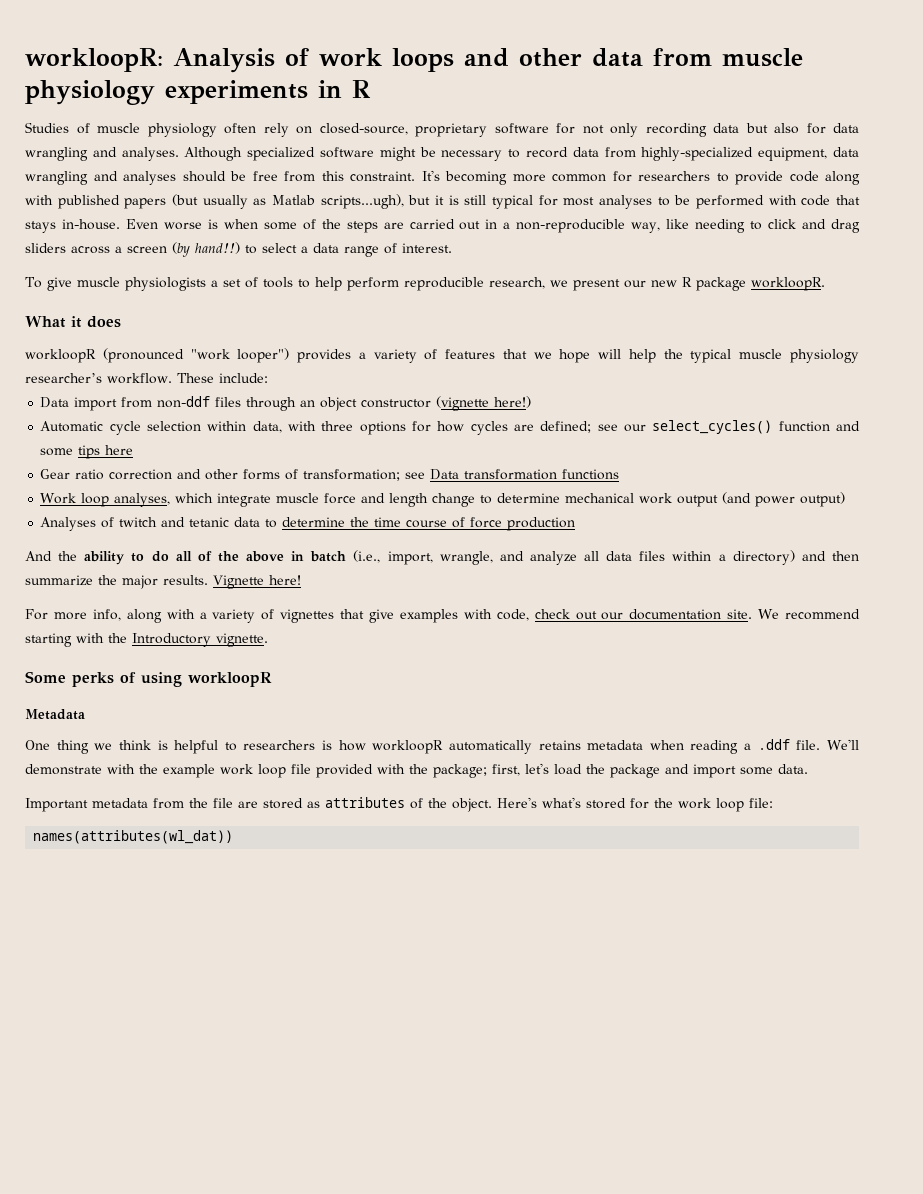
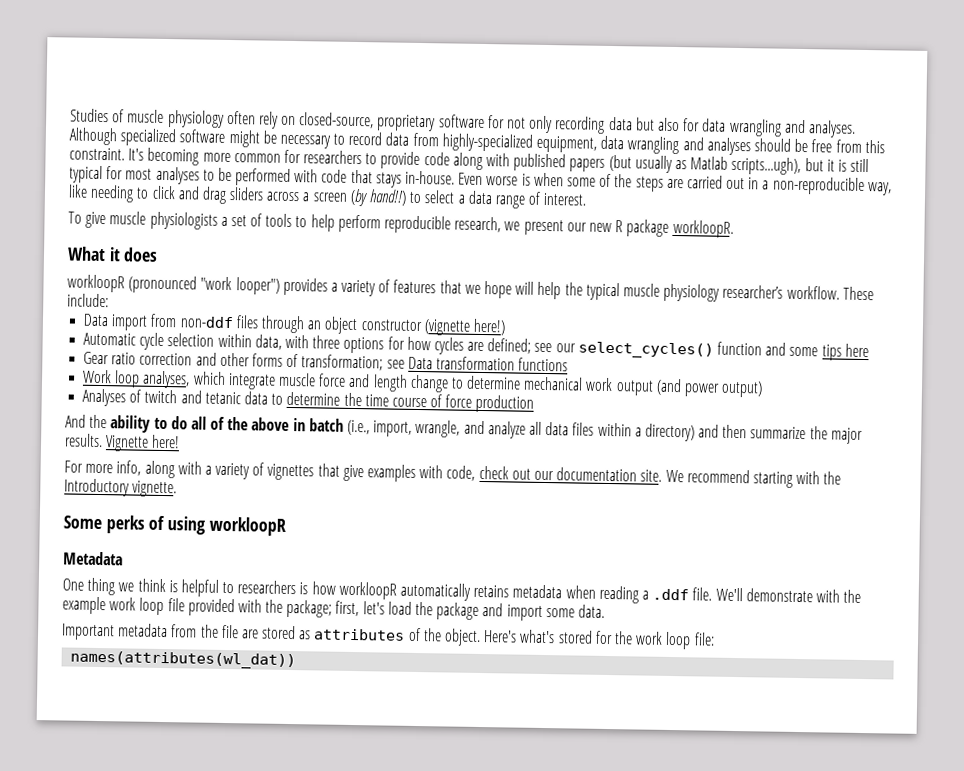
[25,48,803,73] [25,80,371,105] workloopR: Analysis of work loops and other data from muscle physiology experiments in R // -> (70, 115) none

